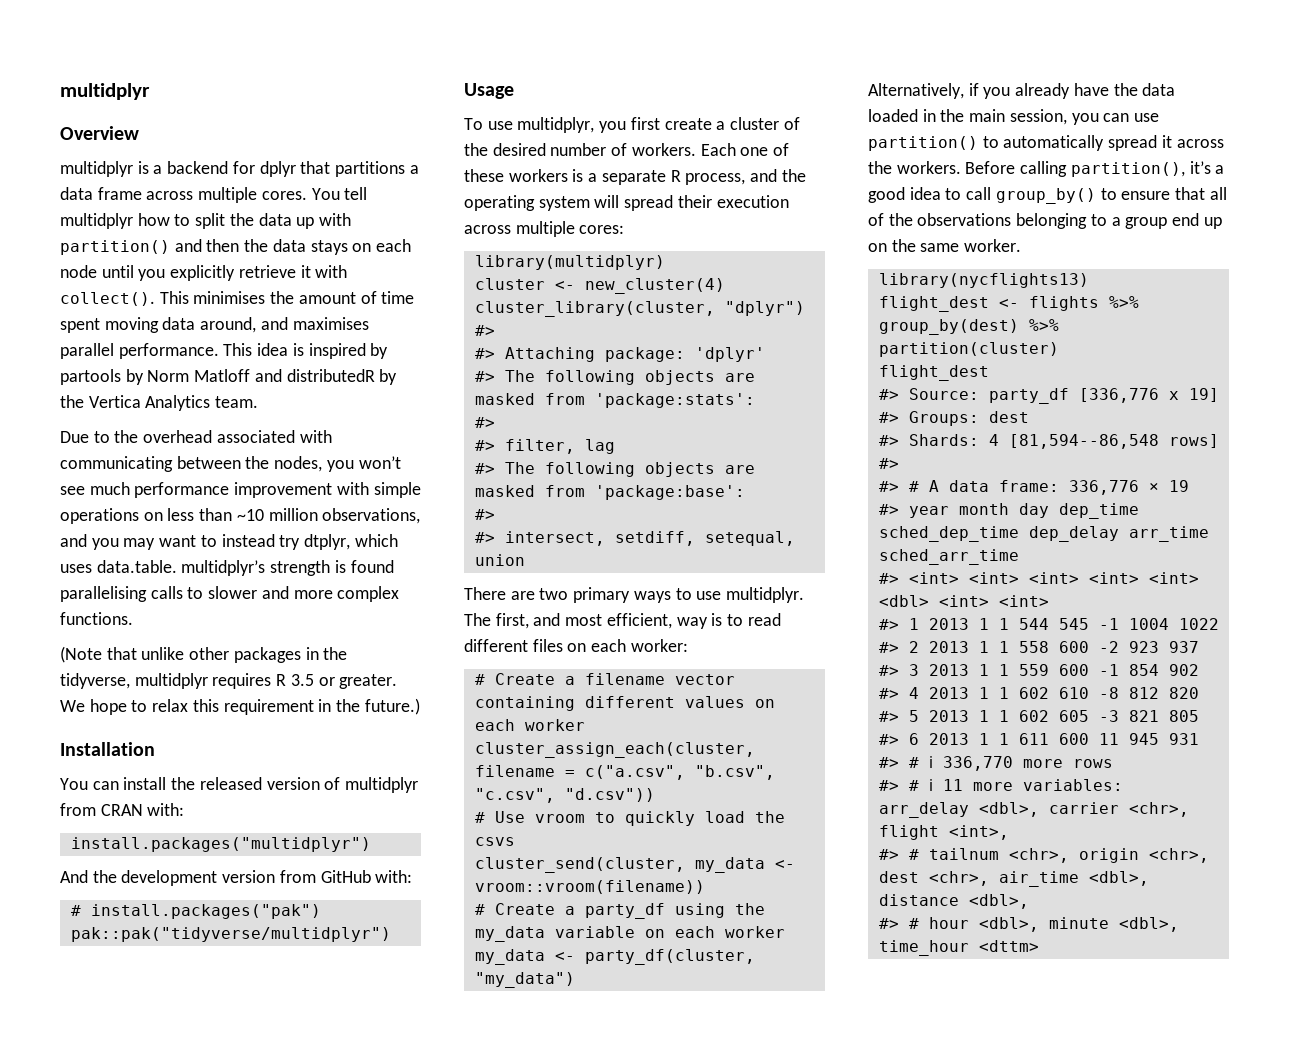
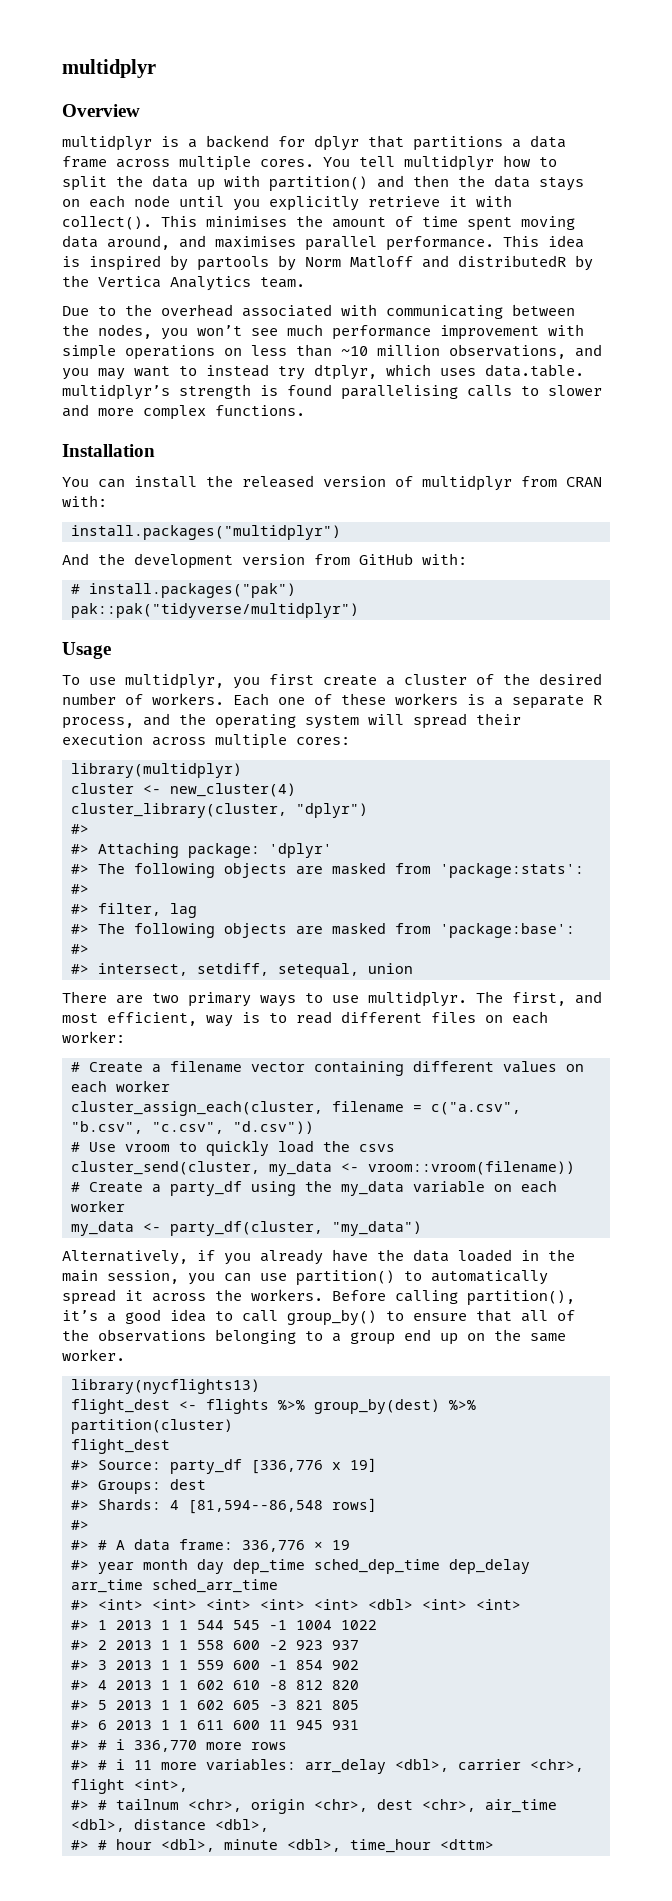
[60,646,348,663] [60,673,398,689] [60,698,420,715] // (Note that unlike other packages in the tidyverse, multidplyr requires R 3.5 or greater. We hope to relax this requirement in the future.) -> (305, 410) none

